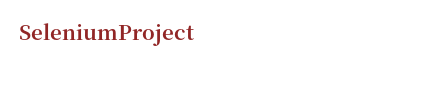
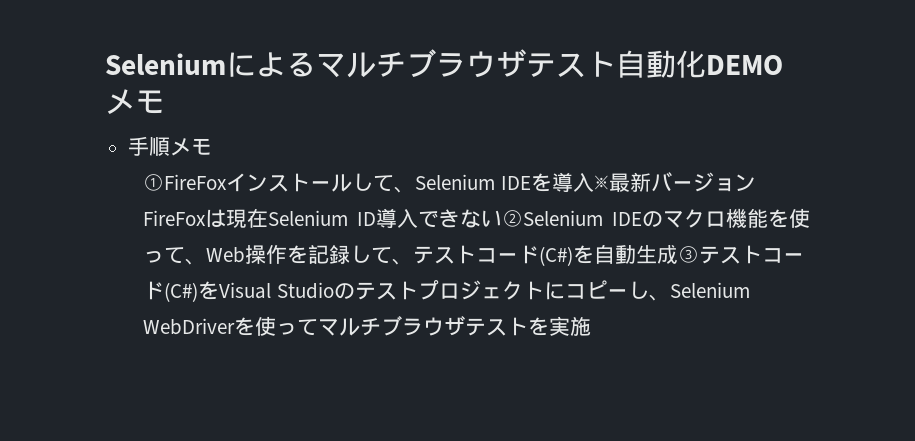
[19,23,194,46] SeleniumProject -> [105,49,783,78] [105,89,165,114] [128,136,213,156] [143,172,756,193] [143,208,810,229] [143,244,805,266] [143,280,750,302] [143,316,592,336] Seleniumによるマルチブラウザテスト自動化DEMOメモ // 手順メモ // ①FireFoxインストールして、Selenium IDEを導入※最新バージョンFireFoxは現在Selenium ID導入できない②Selenium IDEのマクロ機能を使って、Web操作を記録して、テストコード(C#)を自動生成③テストコード(C#)をVisual Studioのテストプロジェクトにコピーし、Selenium WebDriverを使ってマルチブラウザテストを実施

